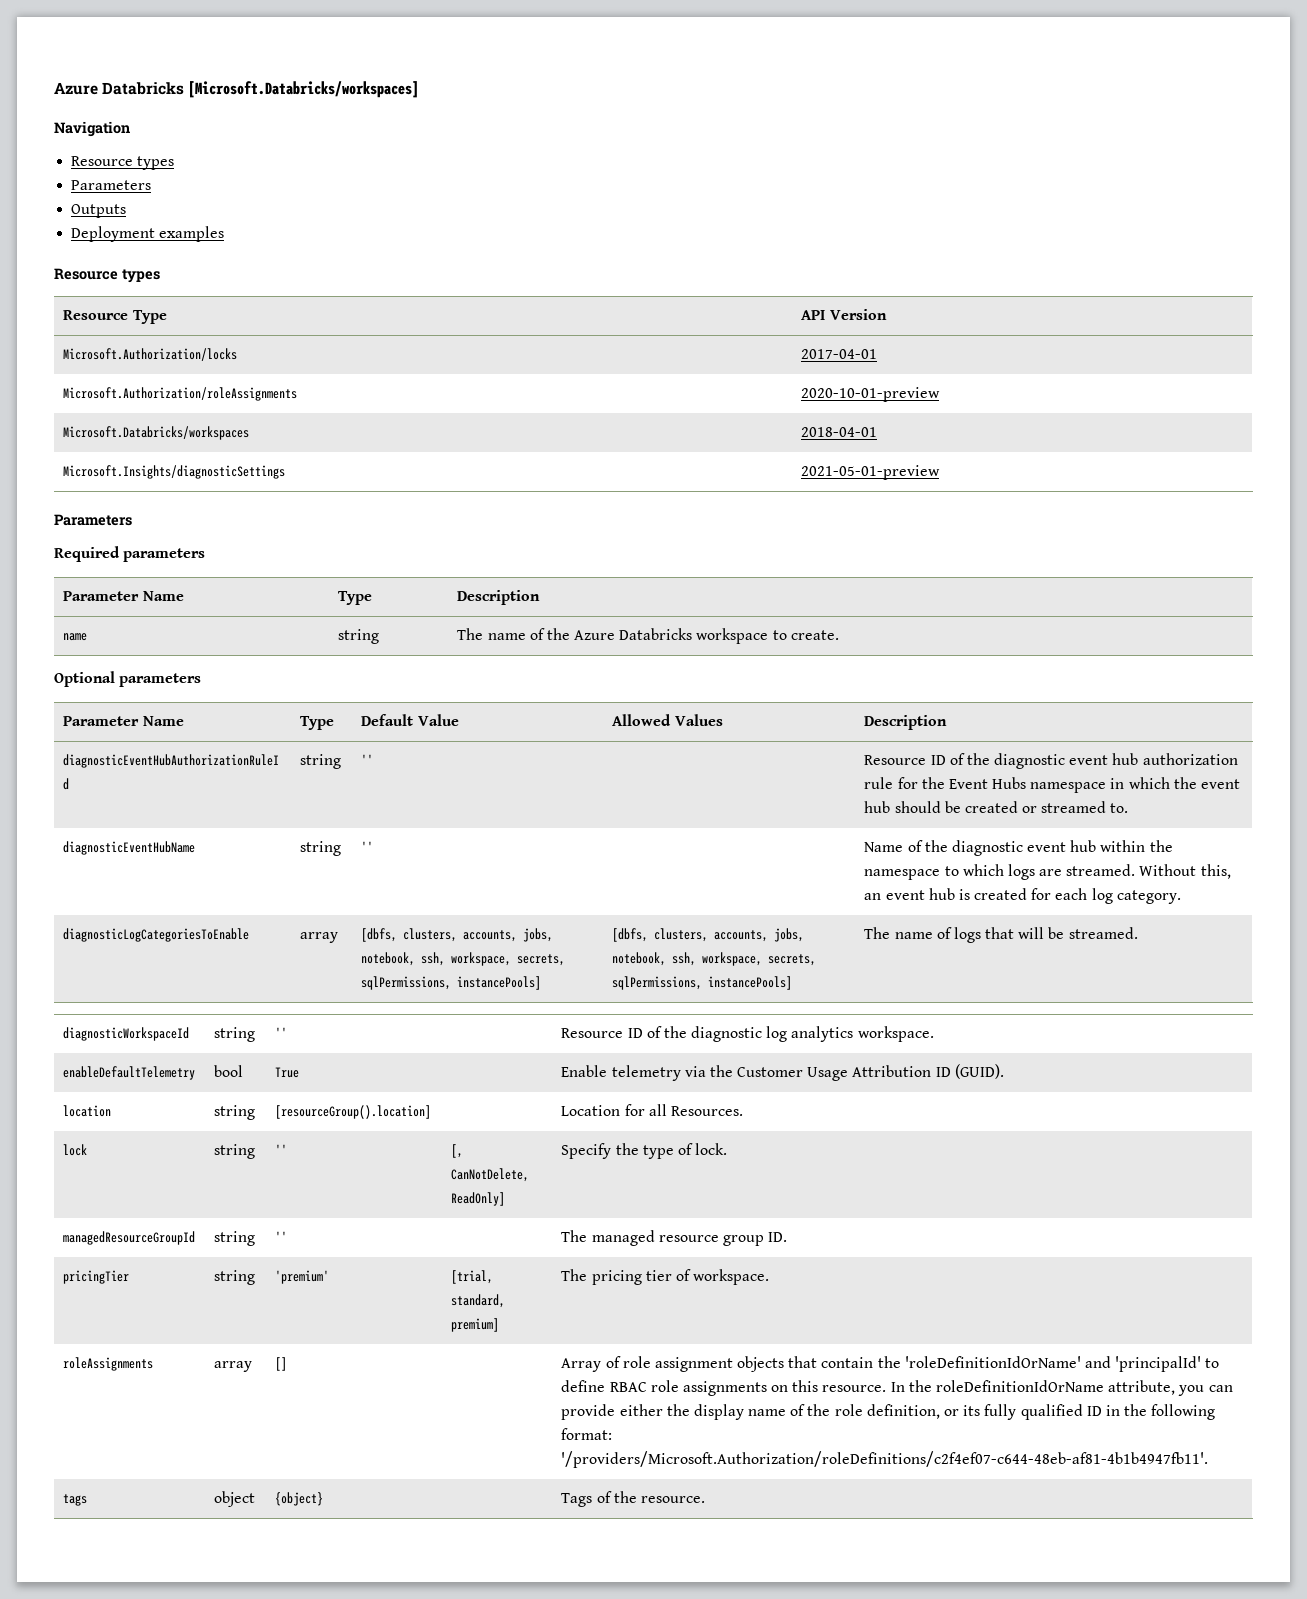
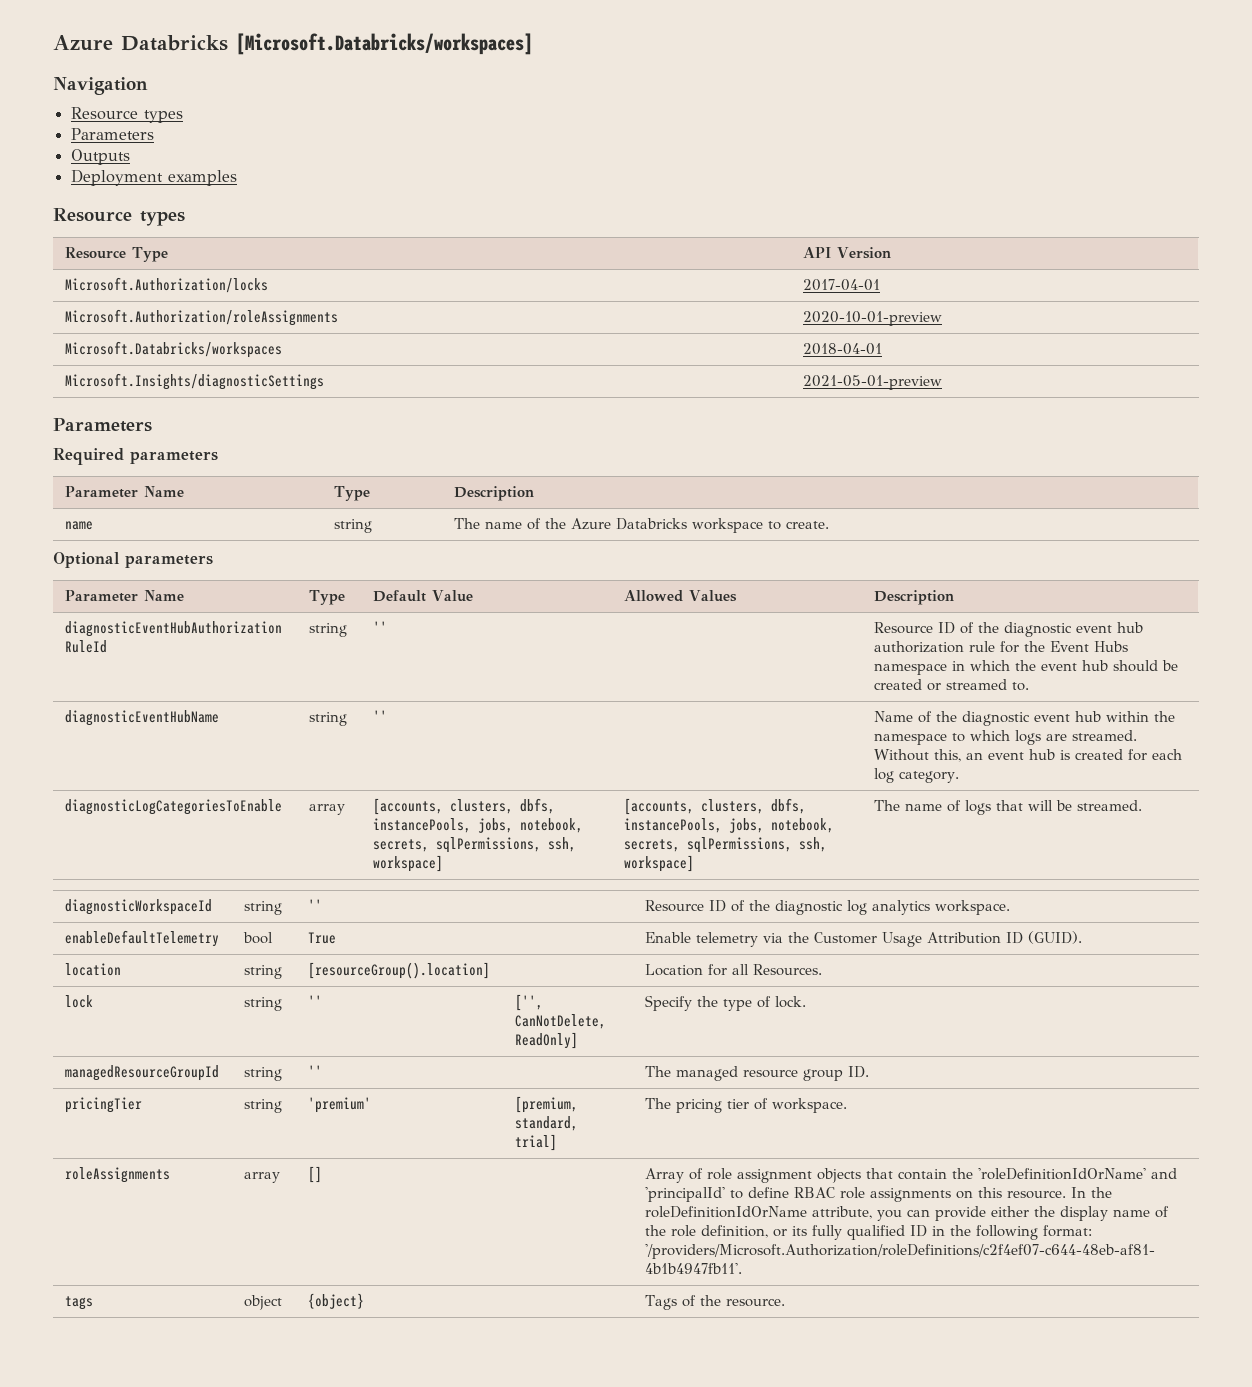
[361,928,554,942] [361,952,566,966] [361,976,542,990] [612,928,805,942] [612,952,817,966] [612,976,793,990] [dbfs, clusters, accounts, jobs, notebook, ssh, workspace, secrets, sqlPermissions, instancePools] | [dbfs, clusters, accounts, jobs, notebook, ssh, workspace, secrets, sqlPermissions, instancePools] -> [373,798,556,815] [373,818,584,833] [373,837,577,853] [373,855,444,872] [624,798,807,815] [624,818,835,833] [624,837,828,853] [624,855,695,872] [accounts, clusters, dbfs, instancePools, jobs, notebook, secrets, sqlPermissions, ssh, workspace] | [accounts, clusters, dbfs, instancePools, jobs, notebook, secrets, sqlPermissions, ssh, workspace]
[451,1144,464,1158] [, -> [515,994,544,1011] ['',
[451,1270,494,1284] [451,1294,506,1308] [451,1318,500,1332] [trial, standard, premium] -> [515,1096,579,1113] [515,1116,579,1131] [515,1134,558,1151] [premium, standard, trial]

